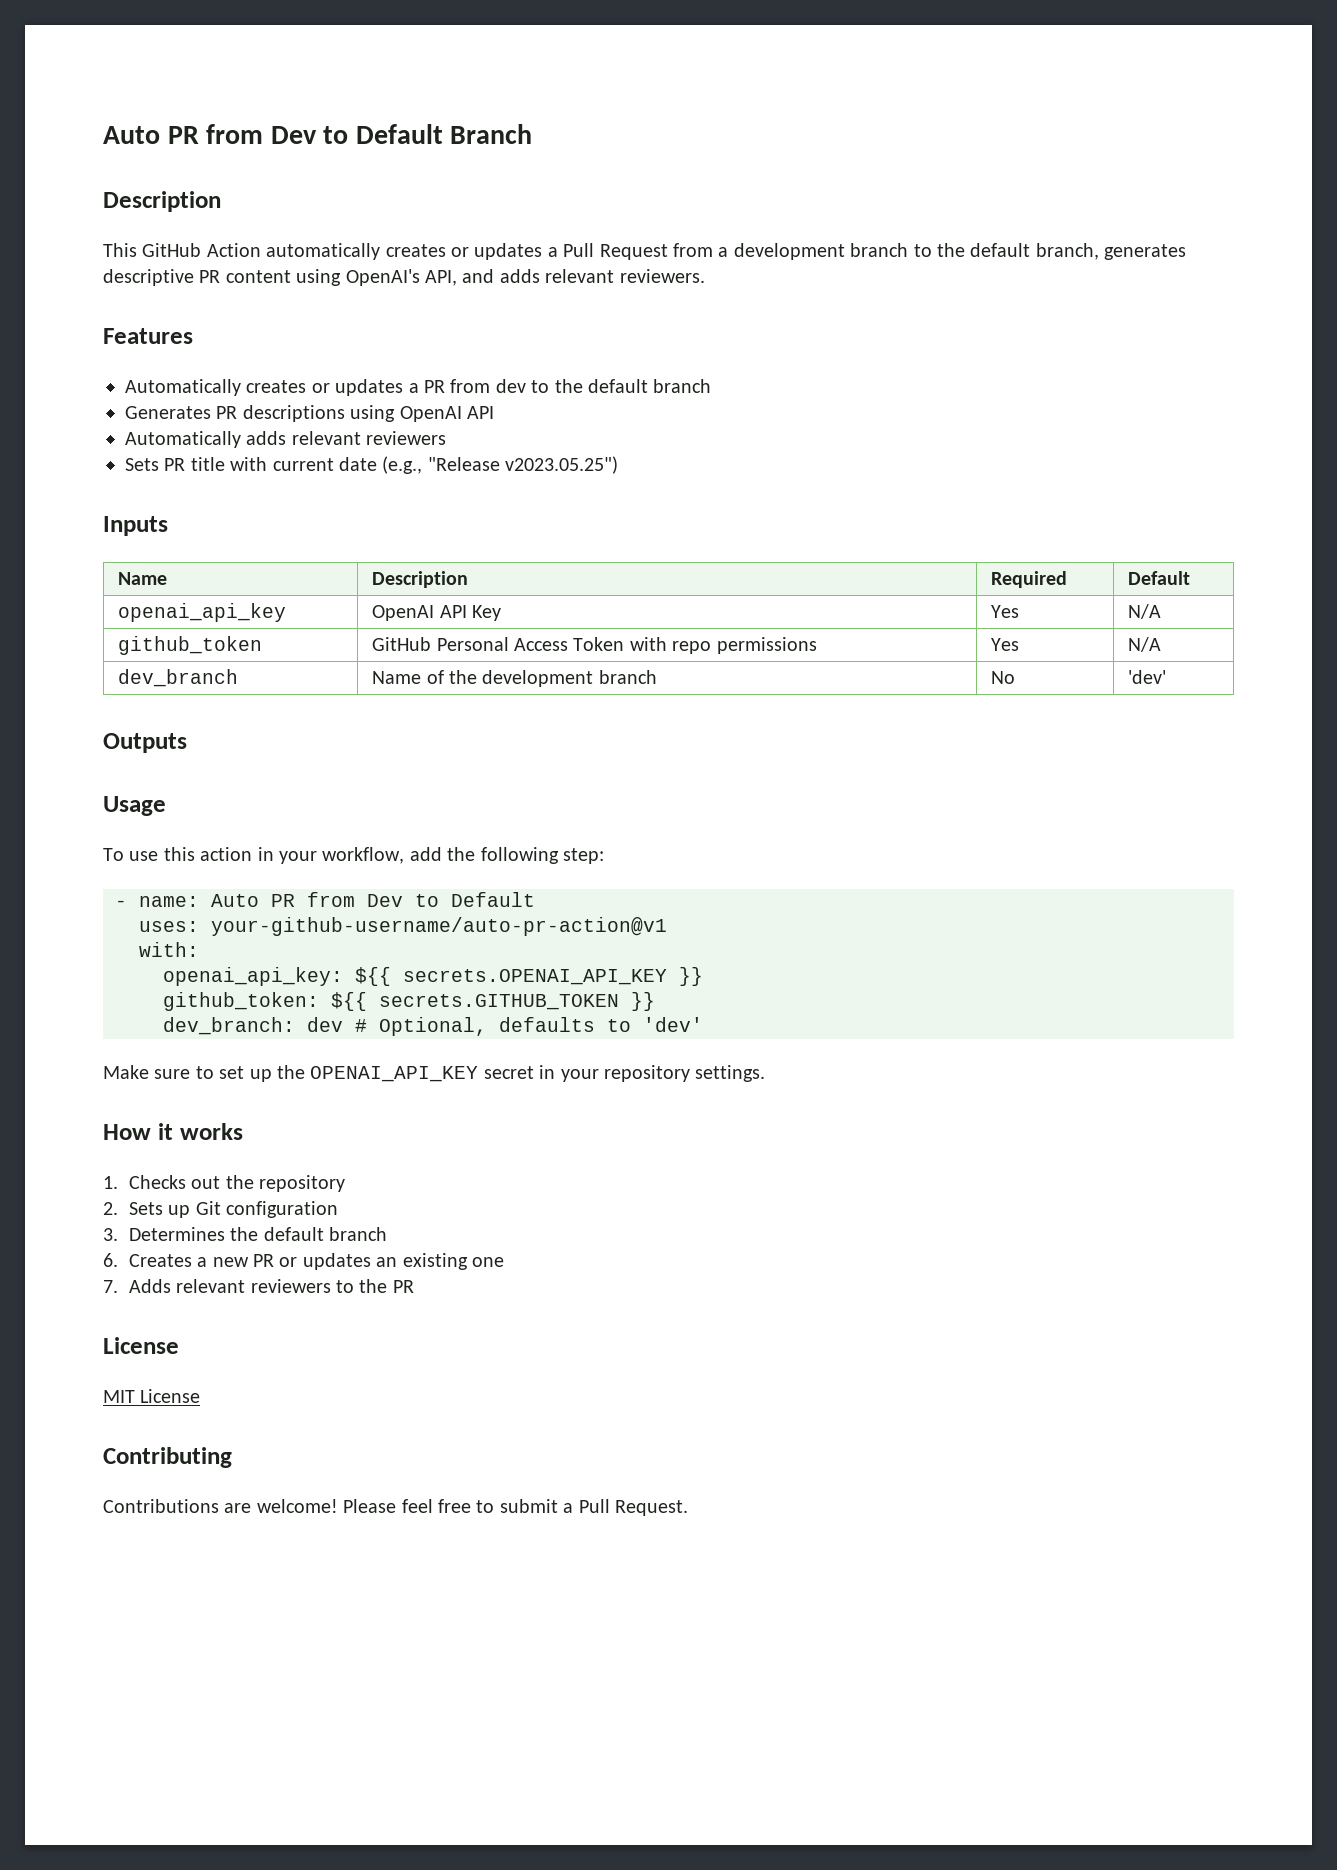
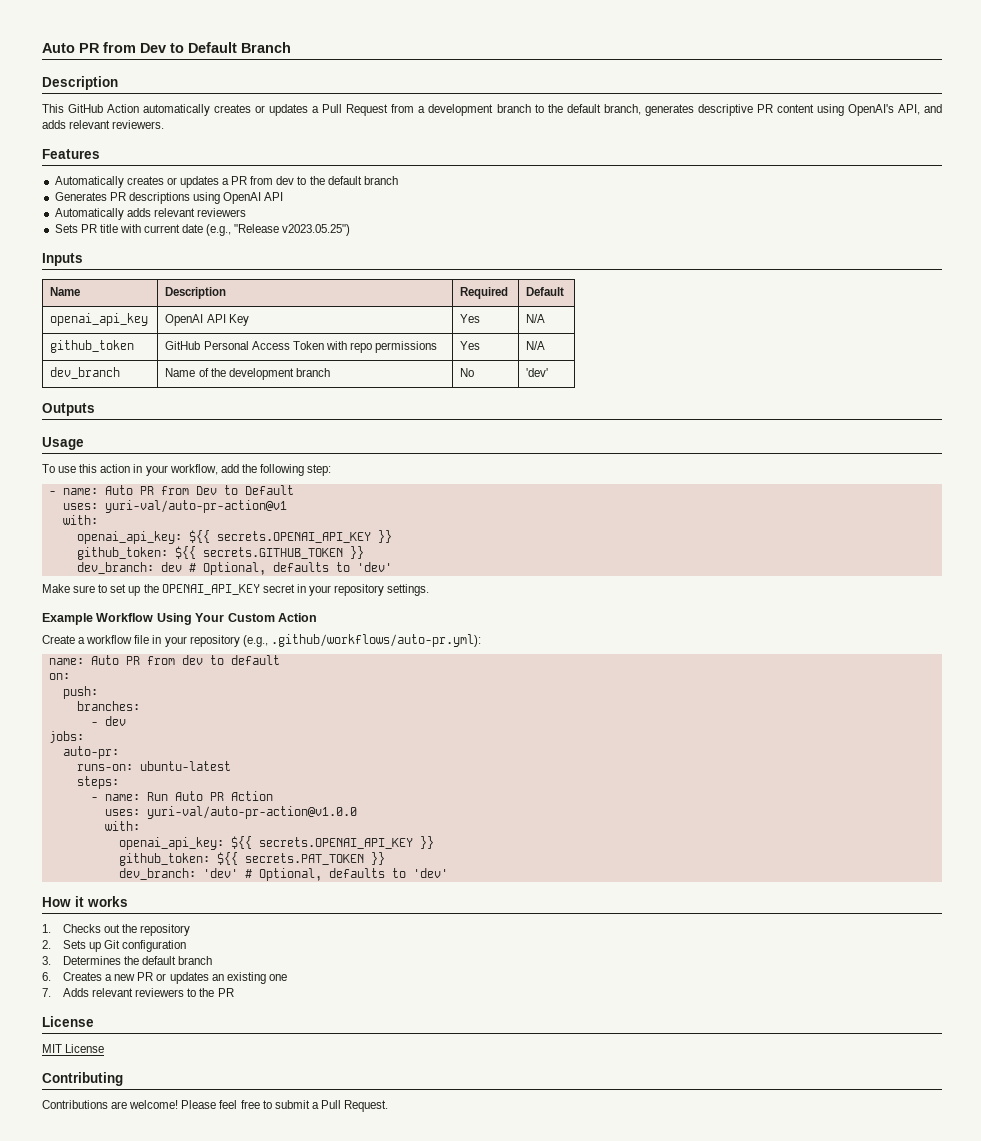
[211,917,667,936] your-github-username/auto-pr-action@v1 -> [104,500,287,513] yuri-val/auto-pr-action@v1
(766, 1073) none -> [42,613,317,625] [42,634,481,647] [48,655,280,665] [48,673,70,680] [62,686,98,699] [76,701,140,711] [90,716,126,726] [48,731,84,743] [62,746,119,759] [76,761,231,771] [76,776,119,789] [90,791,273,801] [104,806,357,819] [104,821,140,831] [118,836,434,850] [118,852,385,866] [118,868,448,881] // Example Workflow Using Your Custom Action // Create a workflow file in your repository (e.g., .github/workflows/auto-pr.yml): // name: Auto PR from dev to default // on: // push: // branches: // - dev // jobs: // auto-pr: // runs-on: ubuntu-latest // steps: // - name: Run Auto PR Action // uses: yuri-val/auto-pr-action@v1.0.0 // with: // openai_api_key: ${{ secrets.OPENAI_API_KEY }} // github_token: ${{ secrets.PAT_TOKEN }} // dev_branch: 'dev' # Optional, defaults to 'dev'

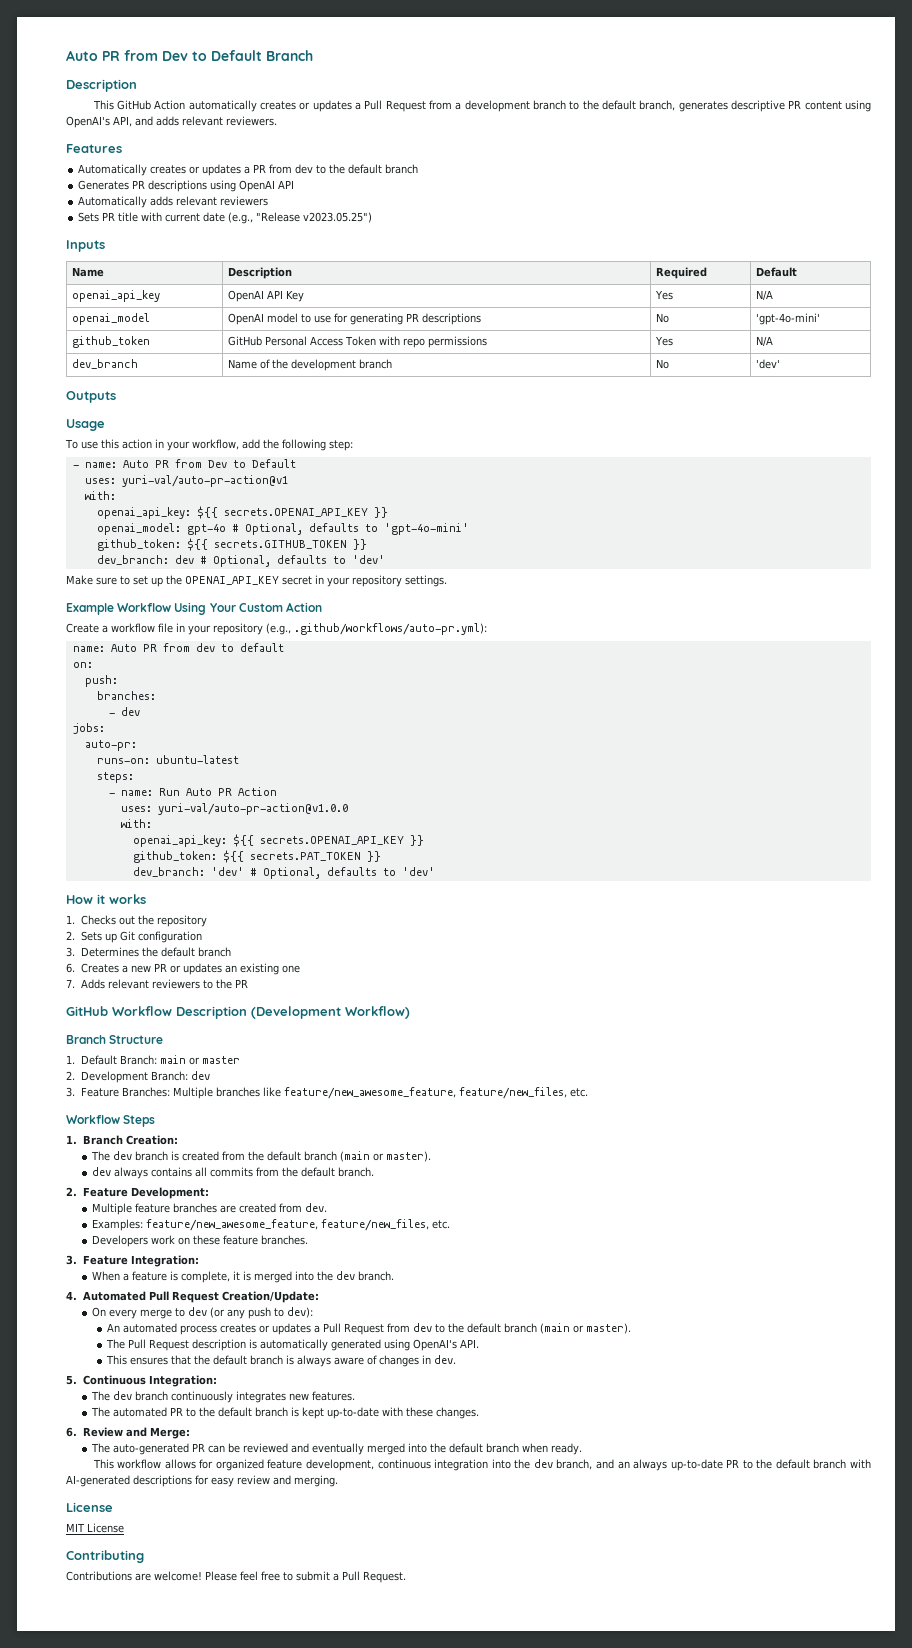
(546, 318) none -> [72,313,151,325] [228,313,482,325] [656,313,670,323] [756,313,821,325] // openai_model | OpenAI model to use for generating PR descriptions | No | 'gpt-4o-mini'
(392, 536) none -> [96,523,469,535] // openai_model: gpt-4o # Optional, defaults to 'gpt-4o-mini'
(234, 992) none -> [66,1006,410,1019] [66,1035,164,1044] [66,1055,240,1065] [66,1071,210,1083] [66,1087,588,1099] [66,1115,156,1127] [66,1135,178,1145] [91,1151,432,1162] [92,1167,375,1179] [66,1187,209,1199] [92,1203,328,1215] [92,1219,451,1231] [92,1235,309,1247] [66,1255,199,1267] [92,1271,395,1283] [66,1291,319,1303] [92,1307,314,1319] [106,1323,631,1335] [105,1339,479,1351] [105,1355,456,1367] [66,1375,217,1387] [91,1391,356,1403] [91,1407,480,1419] [66,1427,190,1439] [91,1443,583,1455] [92,1459,871,1471] [66,1475,338,1487] // GitHub Workflow Description (Development Workflow) // Branch Structure // 1. Default Branch: main or master // 2. Development Branch: dev // 3. Feature Branches: Multiple branches like feature/new_awesome_feature, feature/new_files, etc. // Workflow Steps // 1. Branch Creation: // The dev branch is created from the default branch (main or master). // dev always contains all commits from the default branch. // 2. Feature Development: // Multiple feature branches are created from dev. // Examples: feature/new_awesome_feature, feature/new_files, etc. // Developers work on these feature branches. // 3. Feature Integration: // When a feature is complete, it is merged into the dev branch. // 4. Automated Pull Request Creation/Update: // On every merge to dev (or any push to dev): // An automated process creates or updates a Pull Request from dev to the default branch (main or master). // The Pull Request description is automatically generated using OpenAI's API. // This ensures that the default branch is always aware of changes in dev. // 5. Continuous Integration: // The dev branch continuously integrates new features. // The automated PR to the default branch is kept up-to-date with these changes. // 6. Review and Merge: // The auto-generated PR can be reviewed and eventually merged into the default branch when ready. // This workflow allows for organized feature development, continuous integration into the dev branch, and an always up-to-date PR to the default branch with AI-generated descriptions for easy review and merging.

